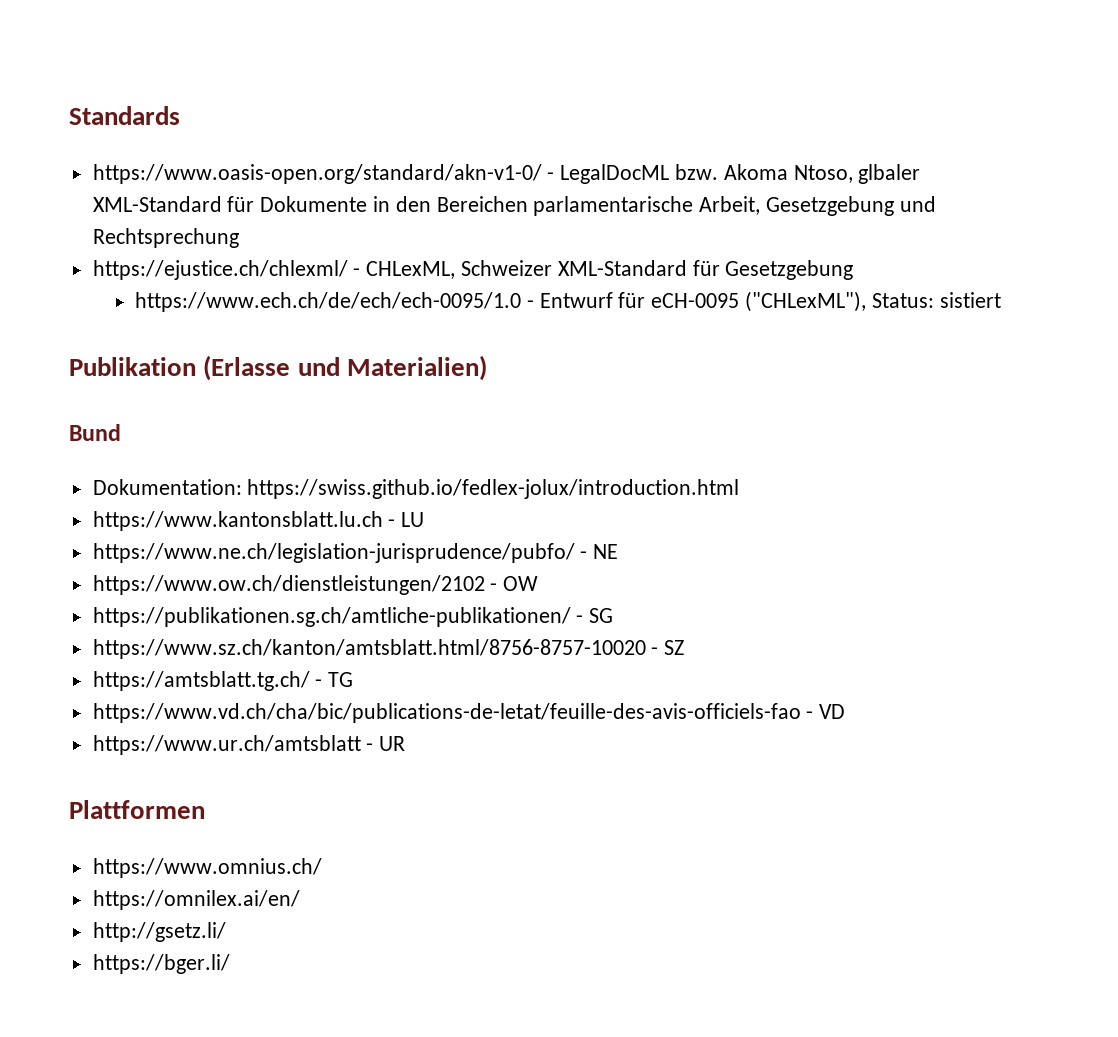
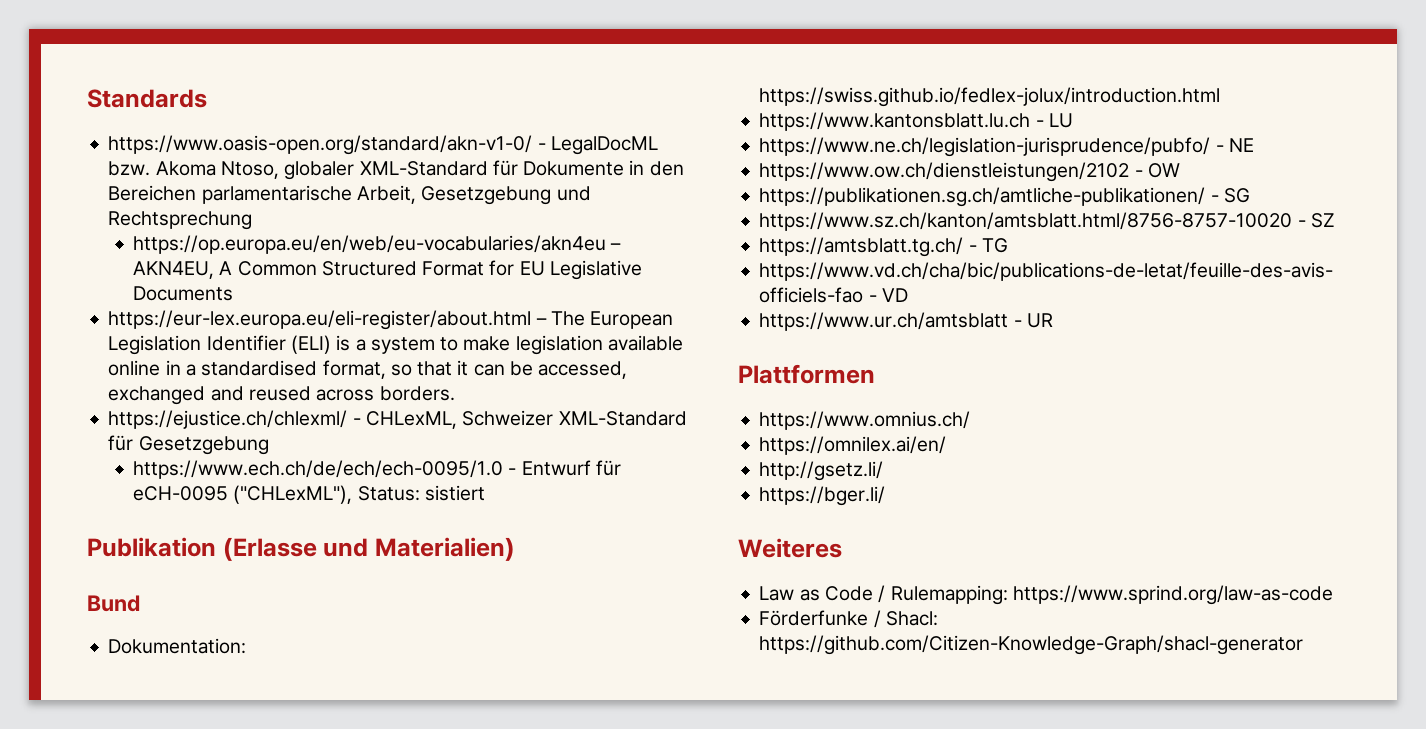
[858,164,921,184] glbaler -> [284,161,355,180] globaler
(239, 238) none -> [133,235,622,254] [133,260,642,280] [133,286,234,301] [108,310,674,330] [108,335,683,355] [108,360,628,379] [108,386,455,405] // https://op.europa.eu/en/web/eu-vocabularies/akn4eu – AKN4EU, A Common Structured Format for EU Legislative Documents // https://eur-lex.europa.eu/eli-register/about.html – The European Legislation Identifier (ELI) is a system to make legislation available online in a standardised format, so that it can be accessed, exchanged and reused across borders.
(230, 964) none -> [738,538,842,558] [759,585,1333,605] [759,610,938,628] [759,635,1304,655] // Weiteres // Law as Code / Rulemapping: https://www.sprind.org/law-as-code // Förderfunke / Shacl: https://github.com/Citizen-Knowledge-Graph/shacl-generator

